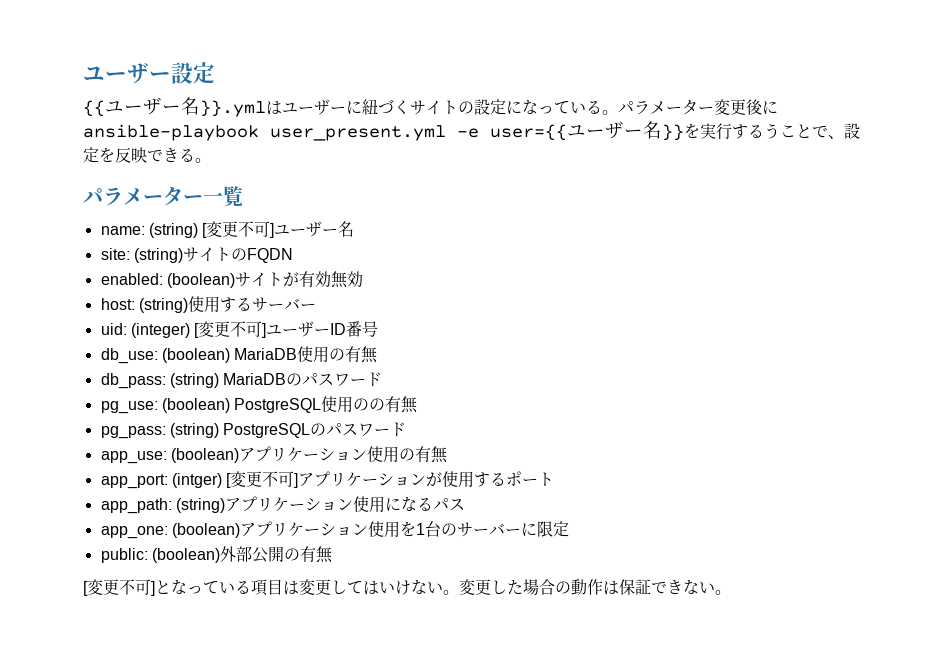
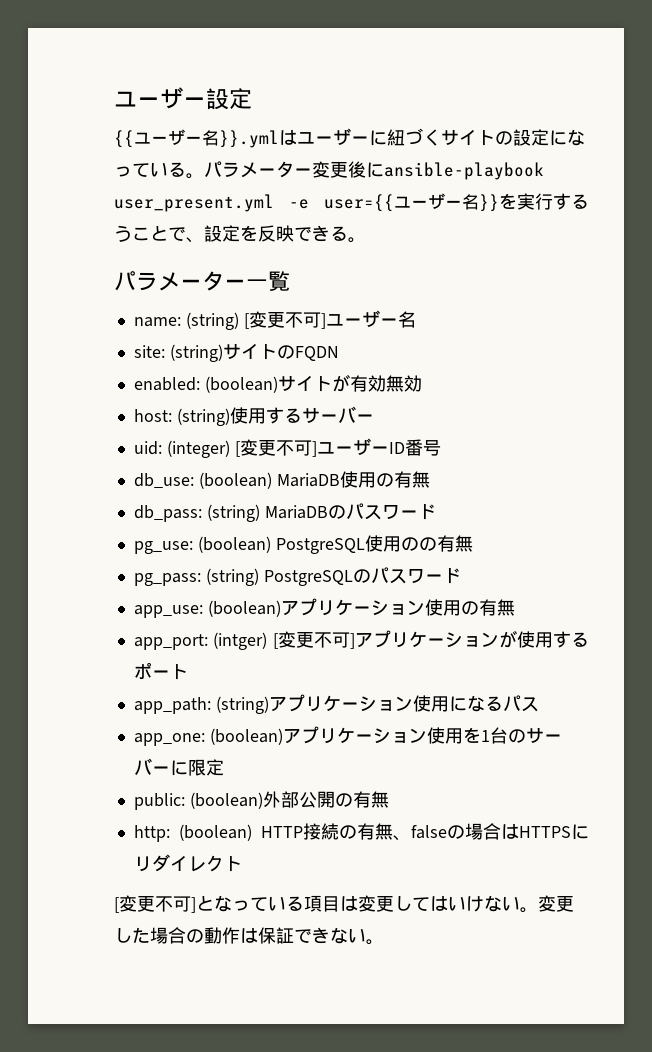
(333, 554) none -> [133,823,589,842] [133,854,242,872] // http: (boolean) HTTP接続の有無、falseの場合はHTTPSにリダイレクト

